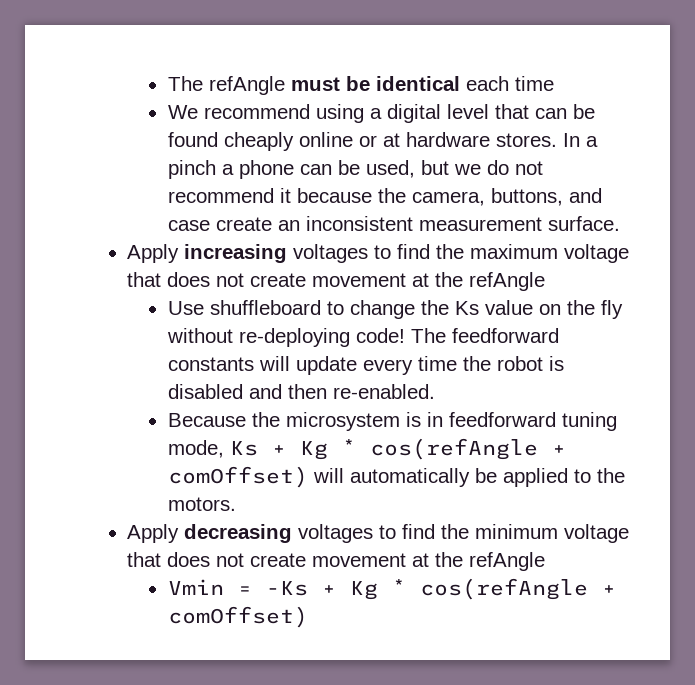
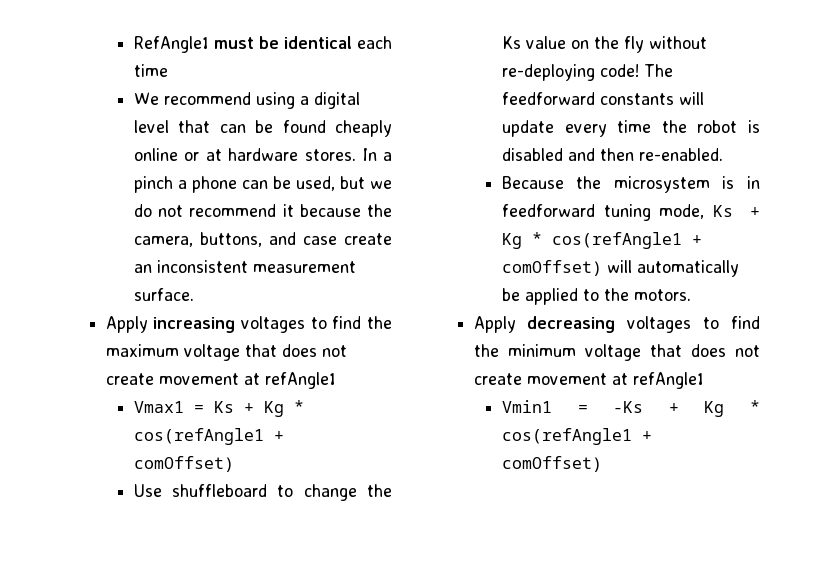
[167,76,285,95] The refAngle -> [133,36,209,53] RefAngle1
[435,272,546,291] the refAngle -> [264,372,336,389] [133,400,304,417] [133,428,284,445] [133,456,234,472] refAngle1 // Vmax1 = Ks + Kg * cos(refAngle1 + comOffset)
[369,438,538,460] cos(refAngle -> [551,232,682,249] cos(refAngle1
[435,552,546,571] [167,579,224,595] the refAngle // Vmin -> [632,372,704,389] [501,400,552,413] refAngle1 // Vmin1
[419,578,588,600] cos(refAngle -> [501,428,632,445] cos(refAngle1

